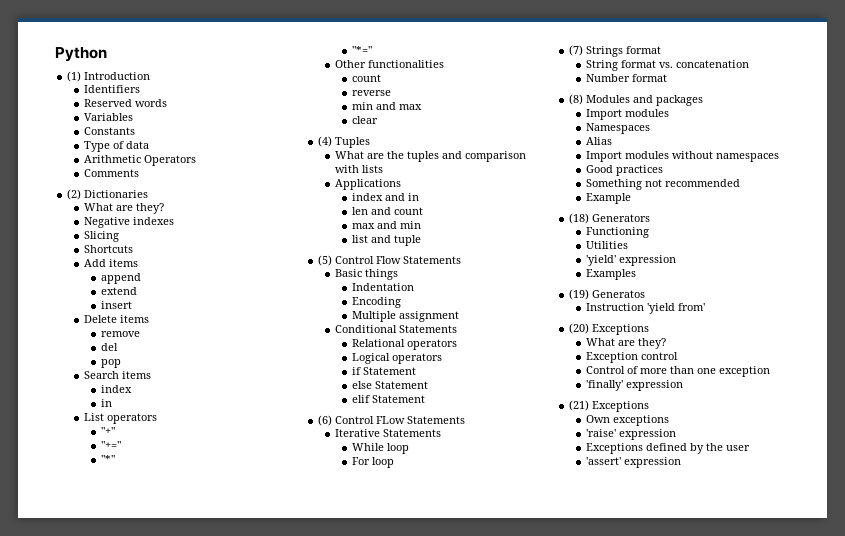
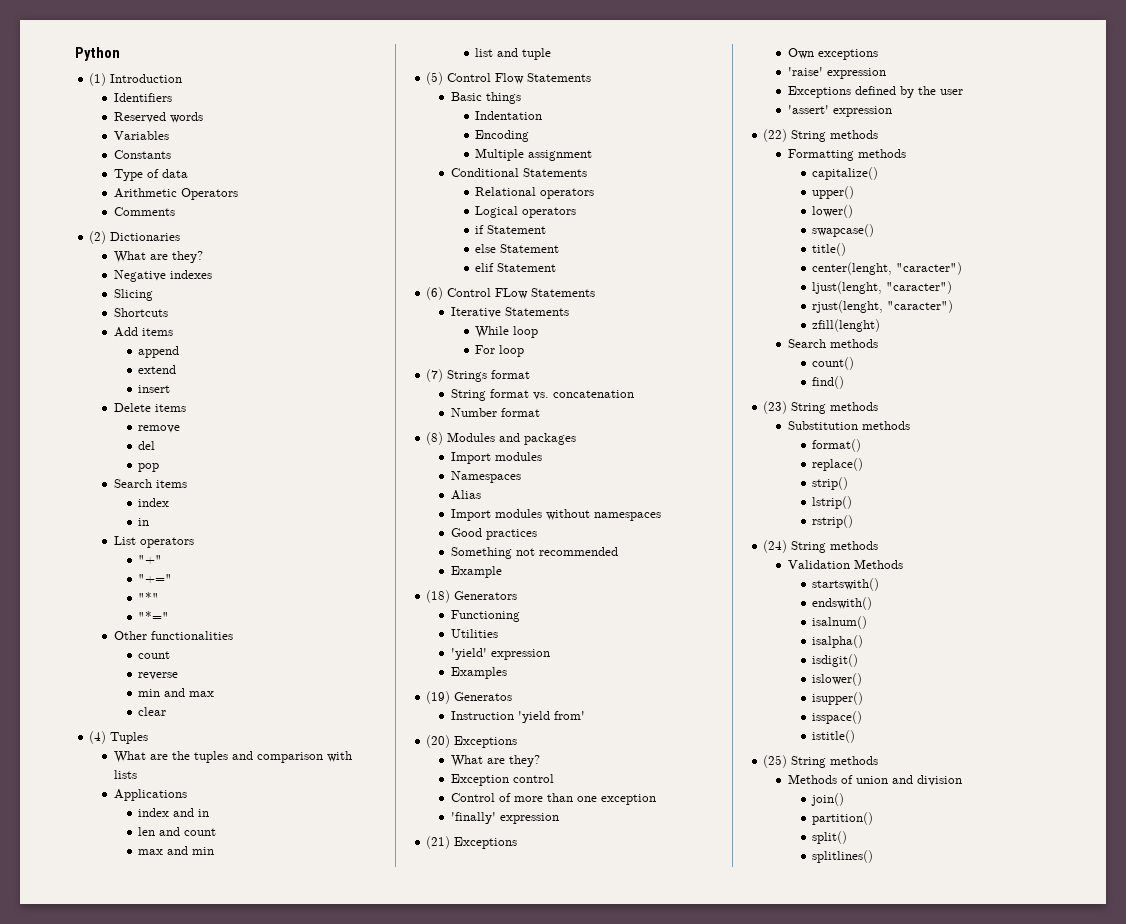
(681, 462) none -> [763,129,879,142] [787,149,906,161] [812,167,879,180] [812,186,855,199] [812,205,854,218] [812,224,875,237] [812,243,847,256] [812,262,963,275] [812,281,953,294] [812,300,954,313] [812,319,881,332] [787,339,878,348] [812,357,855,370] [812,376,845,389] [763,401,879,414] [787,421,910,430] [812,439,862,452] [812,458,864,471] [812,477,849,490] [812,496,853,509] [812,515,854,528] [763,540,879,553] [787,559,903,569] [812,578,880,591] [812,597,873,610] [812,616,868,629] [812,635,864,648] [812,654,859,667] [812,673,863,686] [812,692,864,705] [812,711,863,724] [812,730,856,743] [763,755,879,768] [787,774,962,786] [811,793,845,806] [812,812,874,825] [812,831,848,844] [812,850,874,863] // (22) String methods // Formatting methods // capitalize() // upper() // lower() // swapcase() // title() // center(lenght, "caracter") // ljust(lenght, "caracter") // rjust(lenght, "caracter") // zfill(lenght) // Search methods // count() // find() // (23) String methods // Substitution methods // format() // replace() // strip() // lstrip() // rstrip() // (24) String methods // Validation Methods // startswith() // endswith() // isalnum() // isalpha() // isdigit() // islower() // isupper() // isspace() // istitle() // (25) String methods // Methods of union and division // join() // partition() // split() // splitlines()

